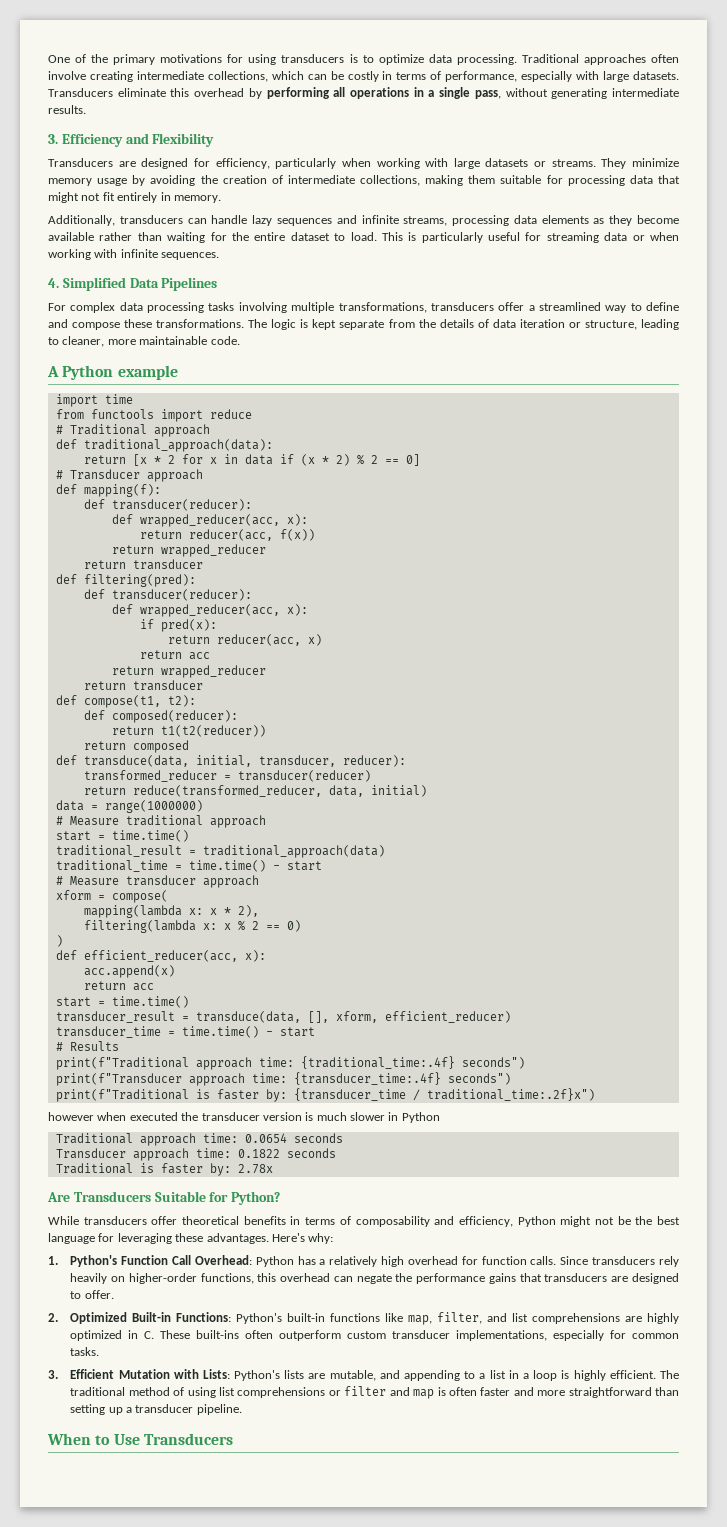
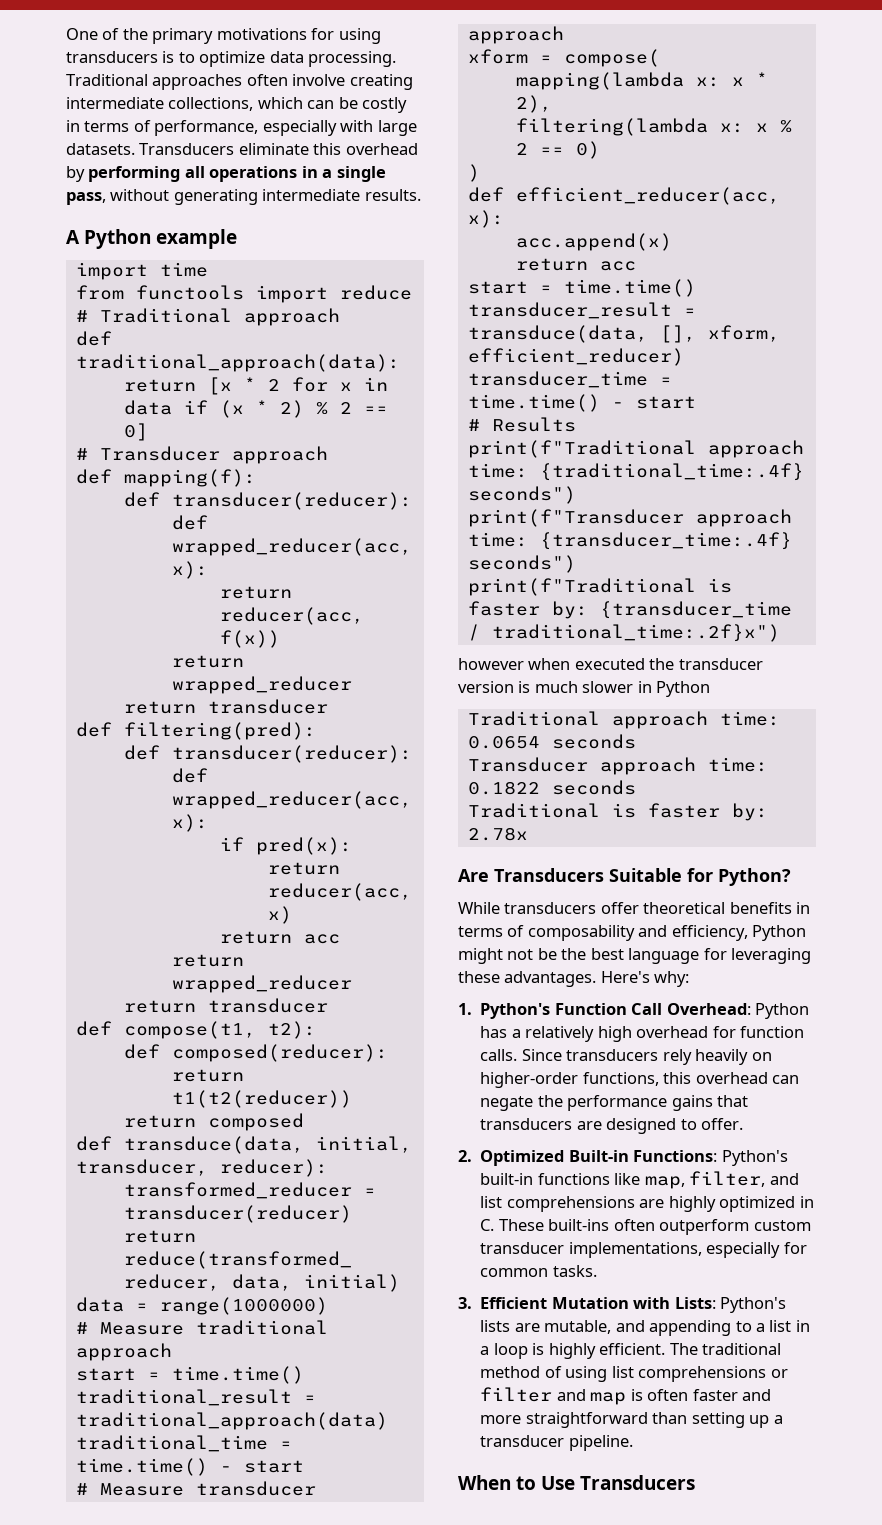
[48,133,215,147] [48,158,679,169] [48,175,680,186] [48,192,221,203] [48,215,680,226] [48,232,680,243] [48,249,220,260] [48,277,218,291] [48,302,679,313] [48,319,679,330] [48,336,240,347] // 3. Efficiency and Flexibility // Transducers are designed for efficiency, particularly when working with large datasets or streams. They minimize memory usage by avoiding the creation of intermediate collections, making them suitable for processing data that might not fit entirely in memory. // Additionally, transducers can handle lazy sequences and infinite streams, processing data elements as they become available rather than waiting for the entire dataset to load. This is particularly useful for streaming data or when working with infinite sequences. // 4. Simplified Data Pipelines // For complex data processing tasks involving multiple transformations, transducers offer a streamlined way to define and compose these transformations. The logic is kept separate from the details of data iteration or structure, leading to cleaner, more maintainable code. -> (421, 195) none

